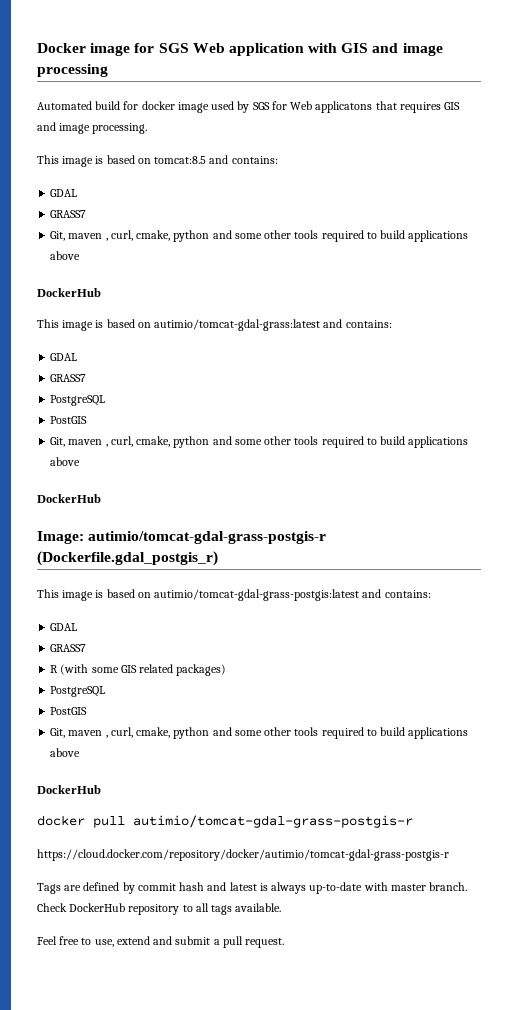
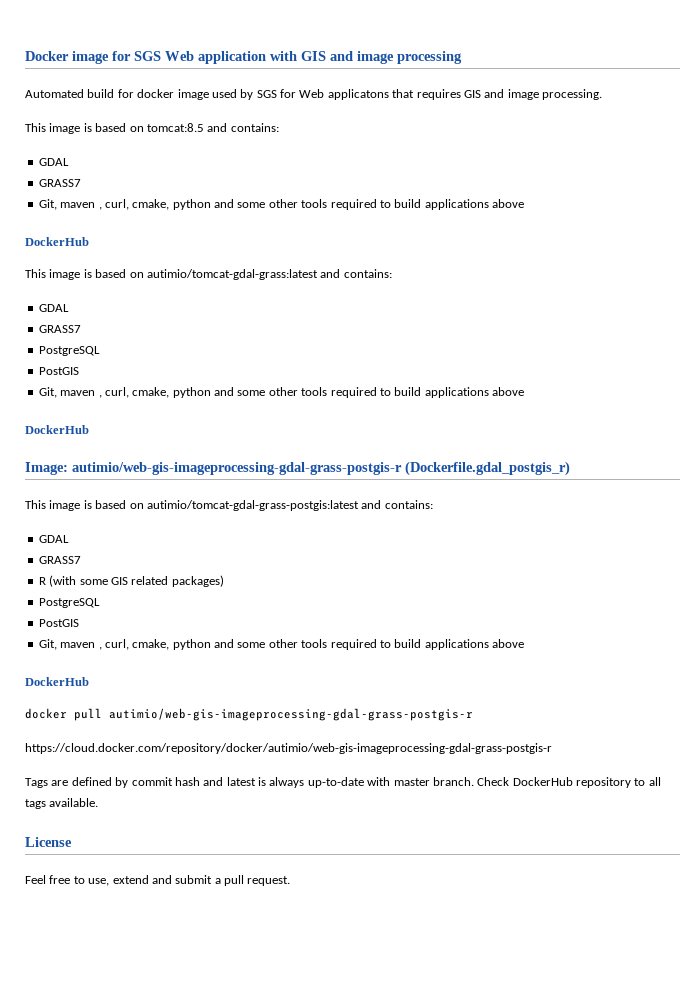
[88,531,327,544] autimio/tomcat-gdal-grass-postgis-r -> [72,462,402,475] autimio/web-gis-imageprocessing-gdal-grass-postgis-r
[133,815,413,828] [37,849,449,861] autimio/tomcat-gdal-grass-postgis-r // https://cloud.docker.com/repository/docker/autimio/tomcat-gdal-grass-postgis-r -> [109,708,473,721] [25,743,552,754] autimio/web-gis-imageprocessing-gdal-grass-postgis-r // https://cloud.docker.com/repository/docker/autimio/web-gis-imageprocessing-gdal-grass-postgis-r
(282, 907) none -> [25,837,72,847] // License

